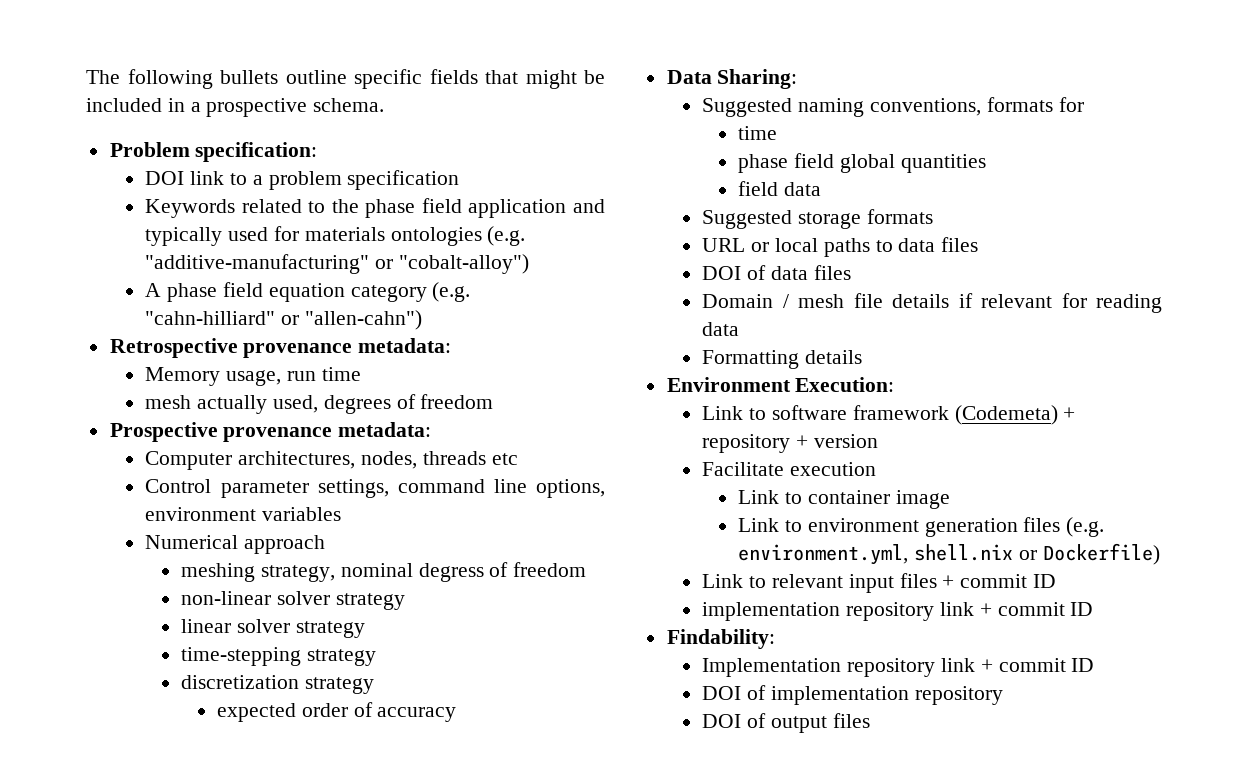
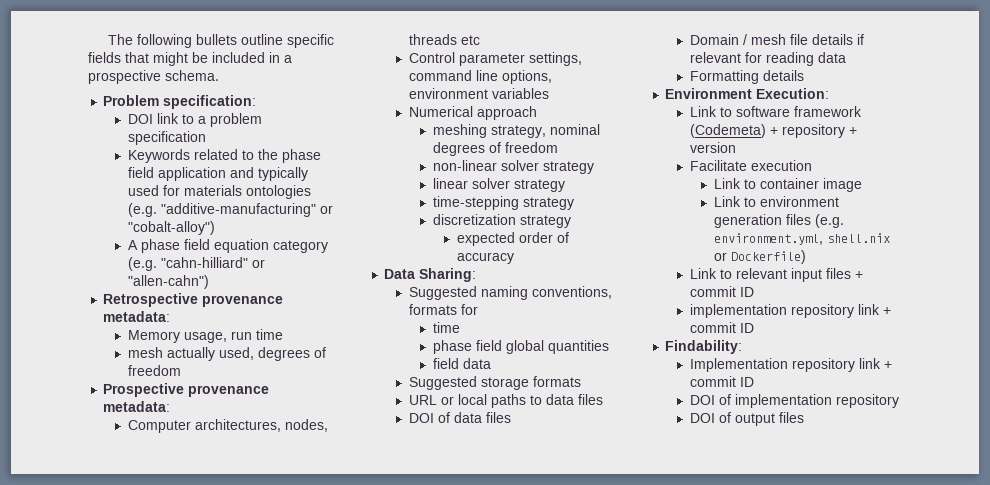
[418,563,484,582] degress -> [432,142,485,156] degrees

